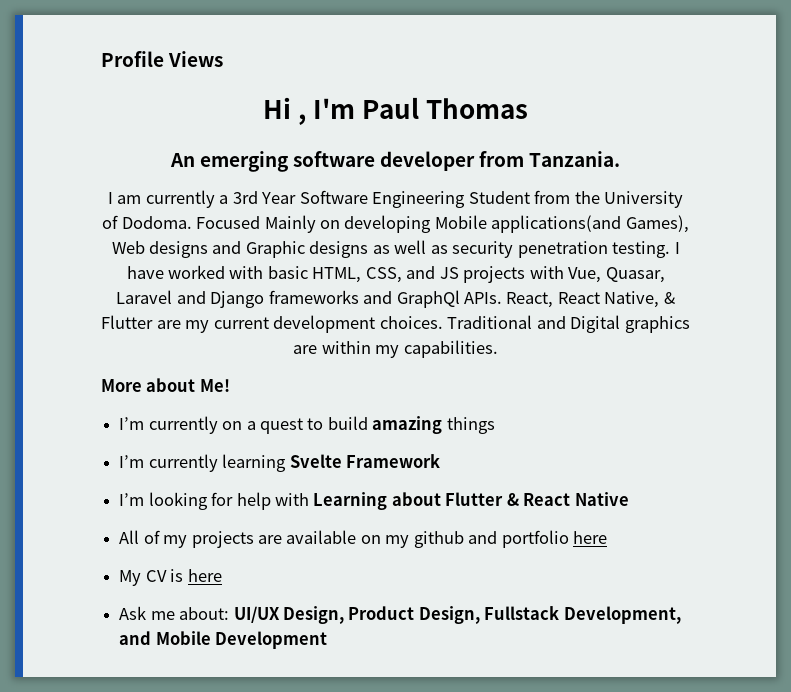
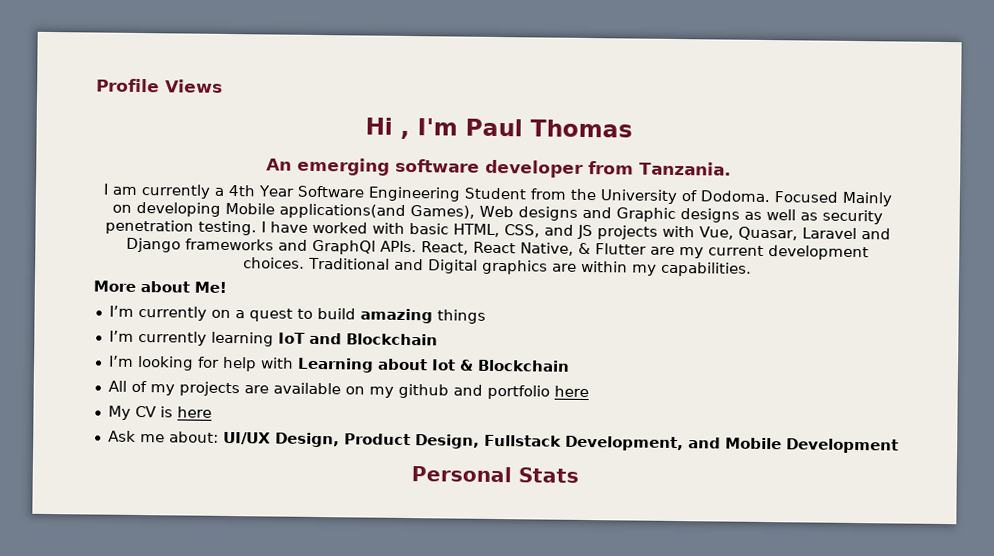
[232,191,258,204] 3rd -> [228,185,257,197] 4th
[289,454,440,468] Svelte Framework -> [277,332,438,346] IoT and Blockchain
[445,492,629,506] Flutter & React Native -> [430,359,570,372] Iot & Blockchain
(328, 640) none -> [410,466,579,483] // Personal Stats

